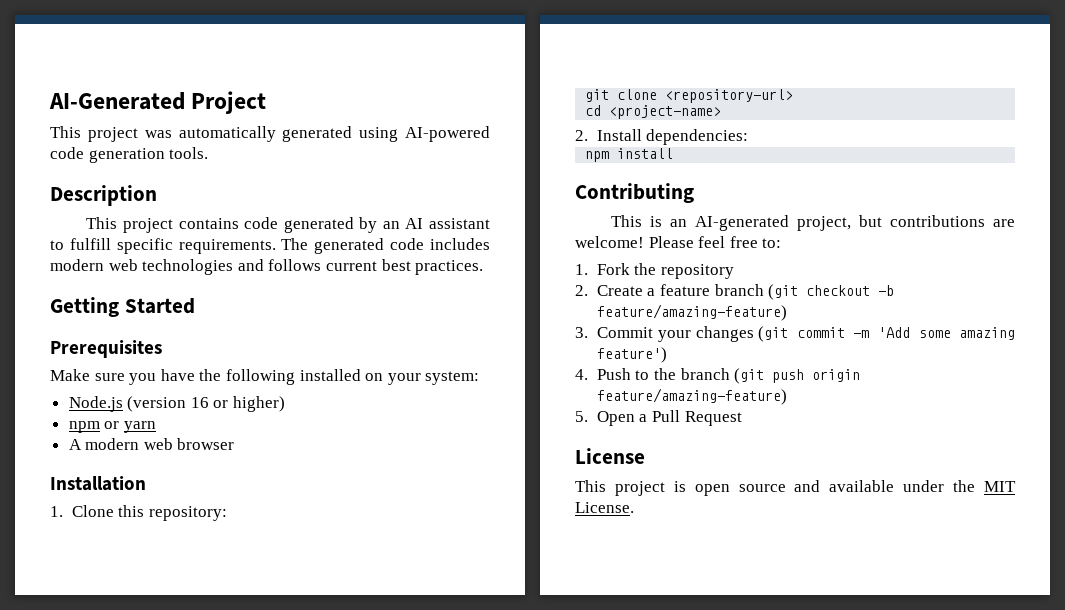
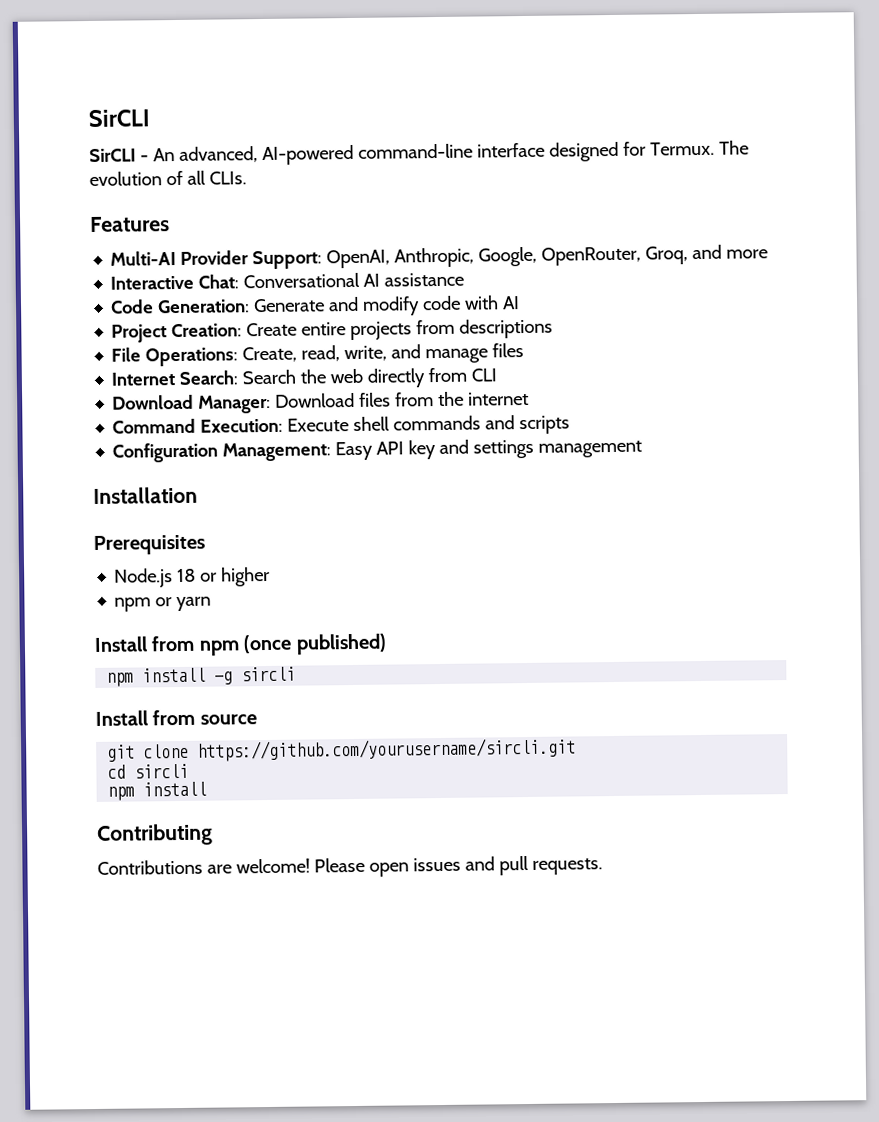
[49,91,267,114] [50,126,490,142] [50,147,209,163] [50,185,157,206] [86,217,490,233] [50,238,490,254] [50,259,484,275] [50,297,195,317] [50,340,162,358] [50,369,480,385] [68,396,286,412] [68,421,156,433] [68,438,235,450] [50,476,146,491] [50,505,227,521] AI-Generated Project // This project was automatically generated using AI-powered code generation tools. // Description // This project contains code generated by an AI assistant to fulfill specific requirements. The generated code includes modern web technologies and follows current best practices. // Getting Started // Prerequisites // Make sure you have the following installed on your system: // Node.js (version 16 or higher) // npm or yarn // A modern web browser // Installation // 1. Clone this repository: -> [88,109,150,128] [89,140,749,166] [89,170,247,187] [90,216,170,233] [110,244,769,270] [110,272,465,290] [110,295,521,316] [111,318,554,343] [111,343,525,367] [111,367,498,388] [112,391,530,414] [112,415,571,435] [112,439,643,463] [93,486,198,504] [93,534,205,555] [114,566,271,588] [114,596,212,612] [94,633,387,656] [106,666,297,687] [95,709,257,726] SirCLI // SirCLI - An advanced, AI-powered command-line interface designed for Termux. The evolution of all CLIs. // Features // Multi-AI Provider Support: OpenAI, Anthropic, Google, OpenRouter, Groq, and more // Interactive Chat: Conversational AI assistance // Code Generation: Generate and modify code with AI // Project Creation: Create entire projects from descriptions // File Operations: Create, read, write, and manage files // Internet Search: Search the web directly from CLI // Download Manager: Download files from the internet // Command Execution: Execute shell commands and scripts // Configuration Management: Easy API key and settings management // Installation // Prerequisites // Node.js 18 or higher // npm or yarn // Install from npm (once published) // npm install -g sircli // Install from source
[665,89,794,103] <repository-url> -> [197,737,577,762] https://github.com/yourusername/sircli.git
[609,105,722,119] [575,129,749,145] <project-name> // 2. Install dependencies: -> [134,763,190,779] sircli
[611,215,1015,231] [575,236,782,248] [575,263,734,279] [575,284,895,300] [596,304,787,321] [575,326,1016,342] [596,347,667,363] [575,368,861,384] [596,388,787,405] [575,410,742,426] [575,448,645,464] [575,480,1016,496] [575,502,634,513] This is an AI-generated project, but contributions are welcome! Please feel free to: // 1. Fork the repository // 2. Create a feature branch (git checkout -b feature/amazing-feature) // 3. Commit your changes (git commit -m 'Add some amazing feature') // 4. Push to the branch (git push origin feature/amazing-feature) // 5. Open a Pull Request // License // This project is open source and available under the MIT License. -> [97,855,603,877] Contributions are welcome! Please open issues and pull requests.

